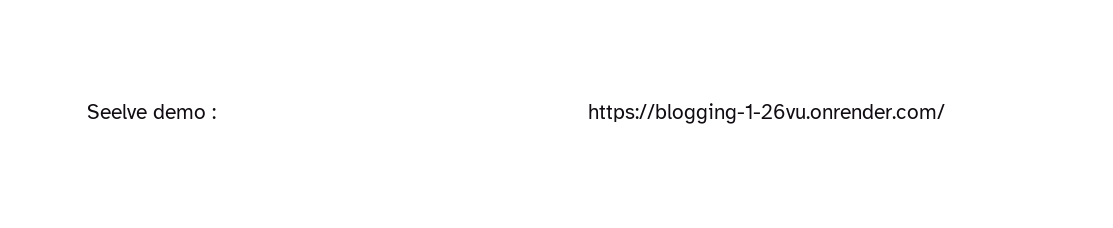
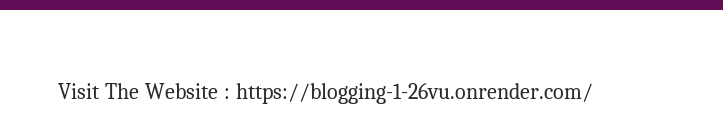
[87,104,206,119] Seelve demo -> [58,83,218,99] Visit The Website

